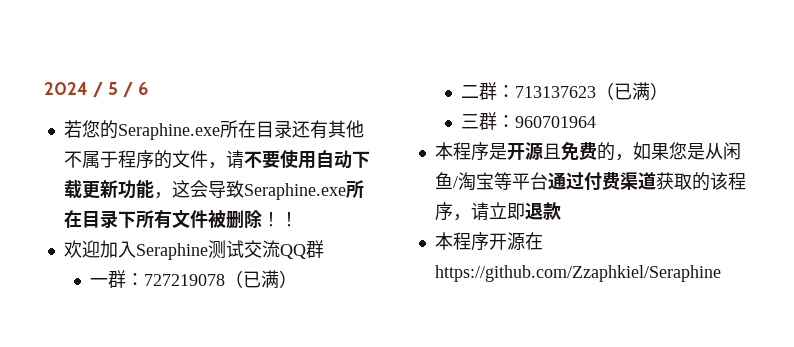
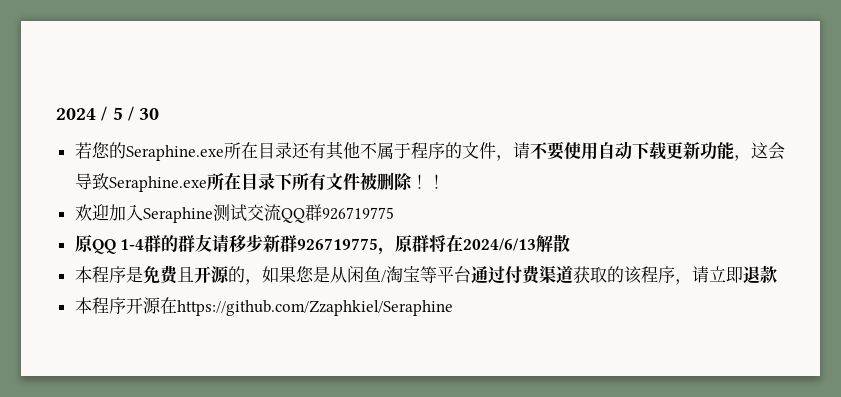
[137,82,148,95] 6 -> [139,108,160,120] 30
[90,270,298,288] [461,82,669,100] [461,112,597,130] // 一群：727219078（已满） // 二群：713137623（已满） // 三群：960701964 -> [321,207,394,220] [74,234,571,255] 926719775 // 原QQ 1-4群的群友请移步新群926719775，原群将在2024/6/13解散
[506,141,597,161] 开源且免费 -> [142,265,230,284] 免费且开源

